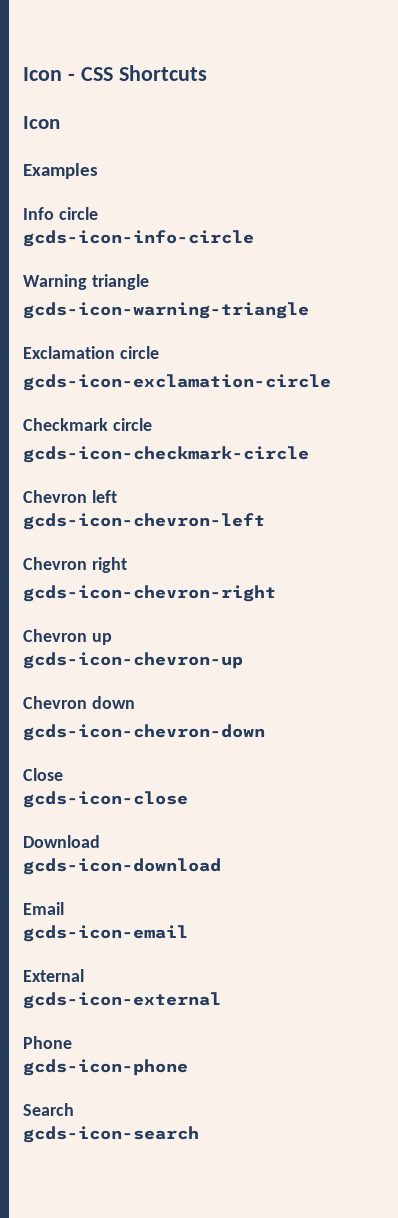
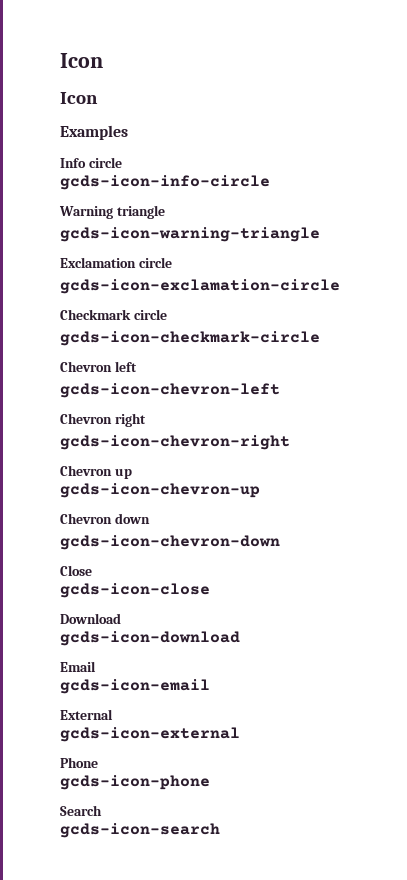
[23,65,207,81] Icon - CSS Shortcuts -> [60,53,103,68] Icon

